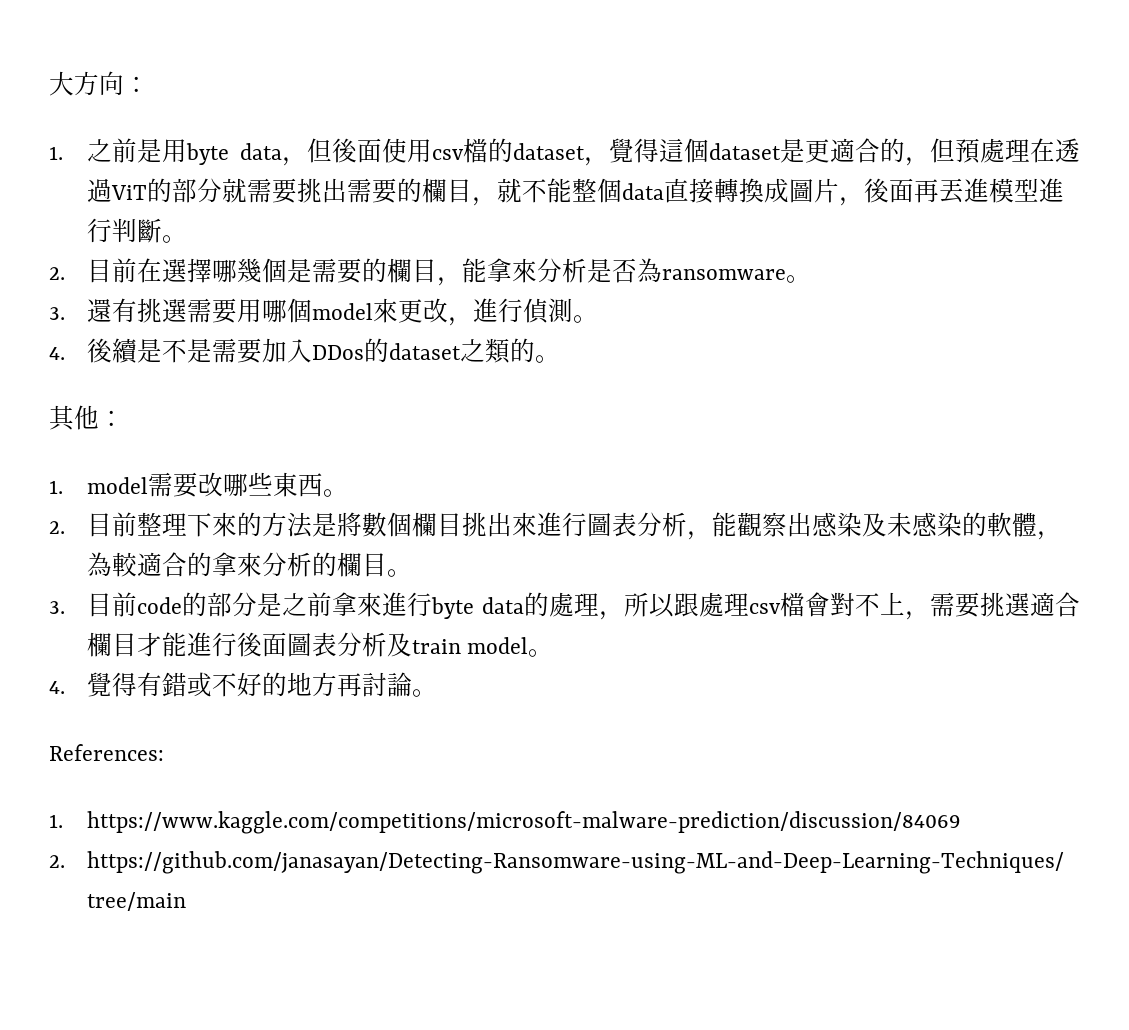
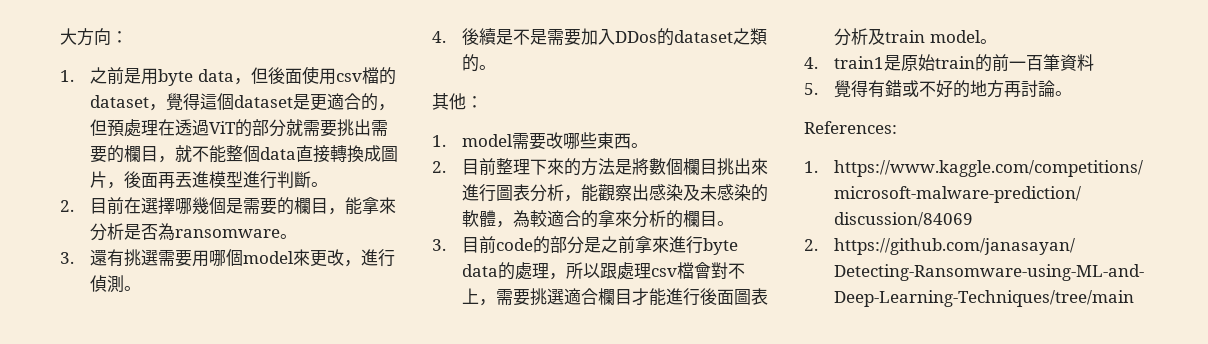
(65, 687) none -> [833,54,1094,72] [804,83,818,95] train1是原始train的前一百筆資料 // 5.

